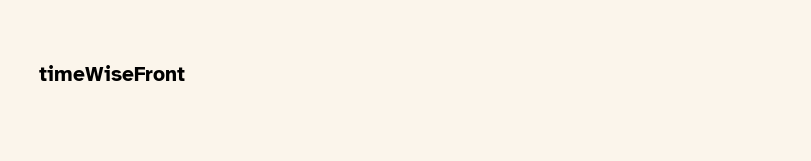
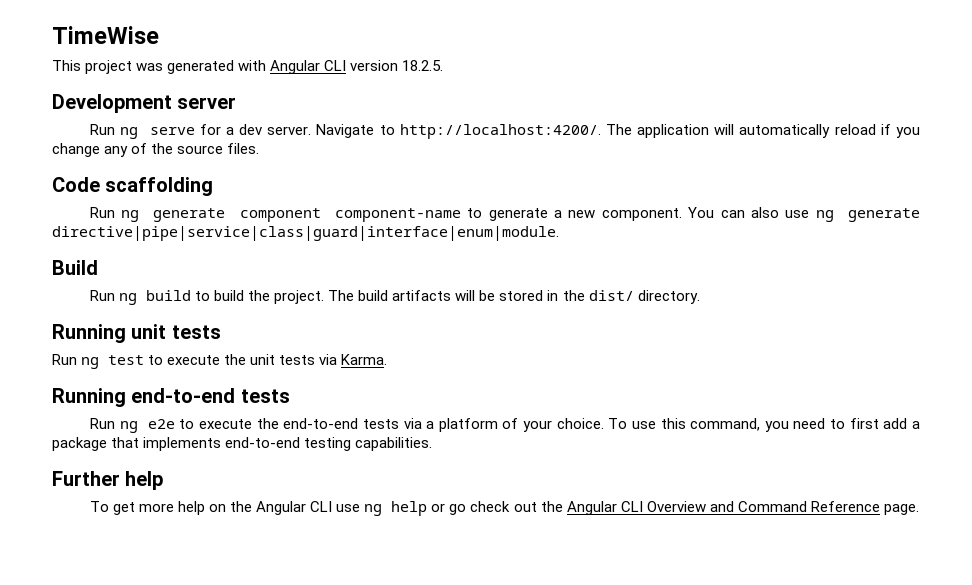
[39,65,185,81] timeWiseFront -> [52,26,159,44] [52,60,444,74] [52,94,237,113] [89,124,920,139] [52,143,260,157] [52,177,214,196] [89,207,920,222] [52,226,559,241] [52,260,98,275] [89,290,700,305] [52,324,221,343] [52,354,388,369] [52,388,290,407] [89,418,920,433] [52,437,433,451] [52,471,164,490] [89,501,919,516] TimeWise // This project was generated with Angular CLI version 18.2.5. // Development server // Run ng serve for a dev server. Navigate to http://localhost:4200/. The application will automatically reload if you change any of the source files. // Code scaffolding // Run ng generate component component-name to generate a new component. You can also use ng generate directive|pipe|service|class|guard|interface|enum|module. // Build // Run ng build to build the project. The build artifacts will be stored in the dist/ directory. // Running unit tests // Run ng test to execute the unit tests via Karma. // Running end-to-end tests // Run ng e2e to execute the end-to-end tests via a platform of your choice. To use this command, you need to first add a package that implements end-to-end testing capabilities. // Further help // To get more help on the Angular CLI use ng help or go check out the Angular CLI Overview and Command Reference page.

